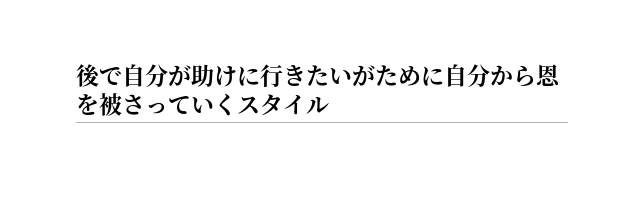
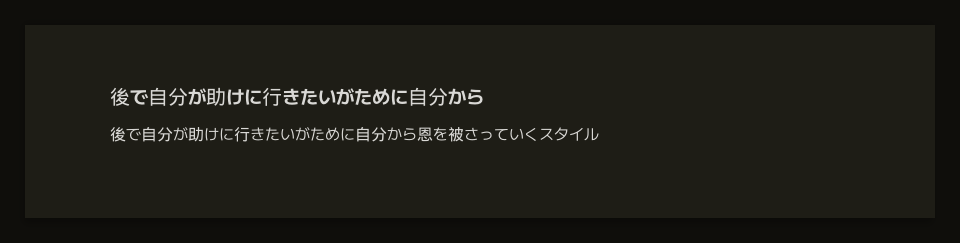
(536, 76) none -> [110,127,417,142] // 後で自分が助けに行きたいがために自分から

